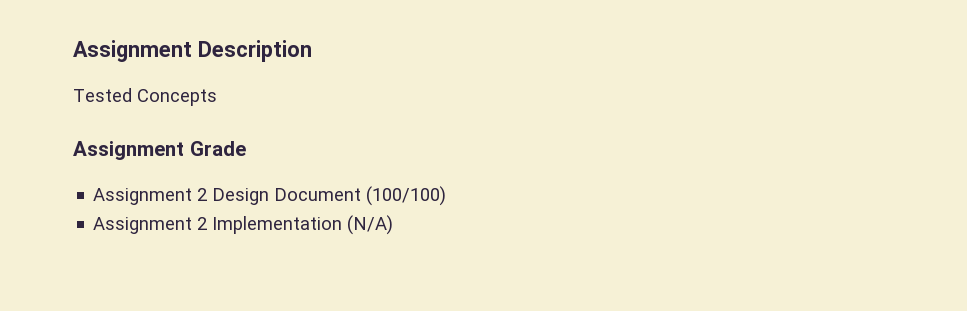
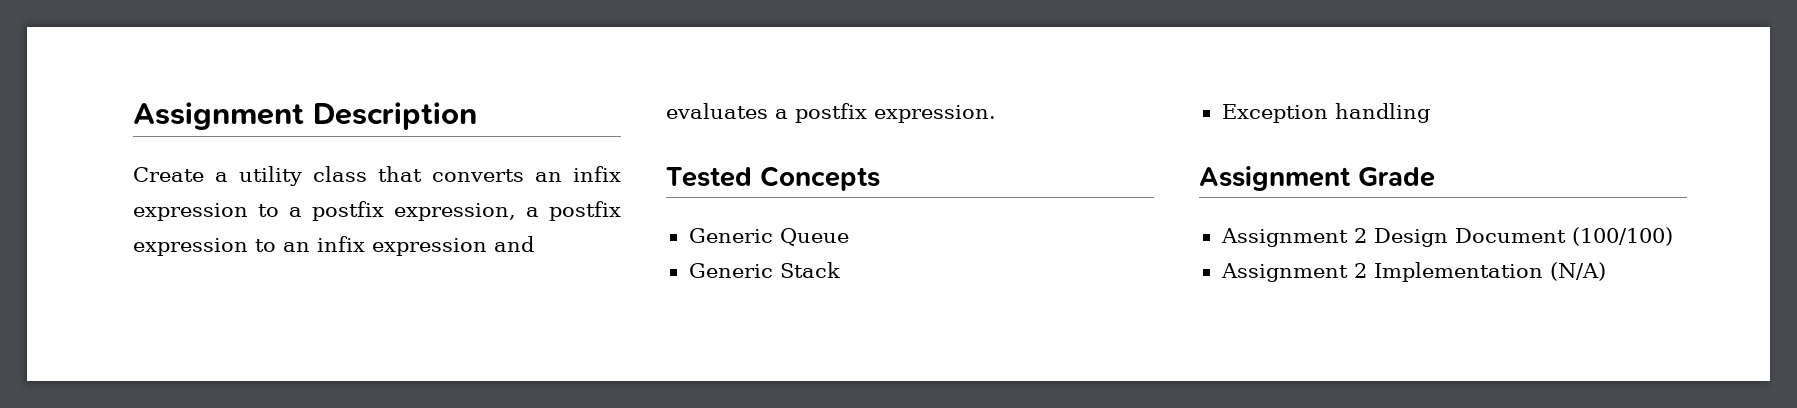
[73,88,217,106] Tested Concepts -> [133,166,621,186] [133,201,621,221] [133,236,534,256] [666,103,996,123] [666,166,880,191] [688,228,849,246] [688,262,840,278] [1221,103,1430,123] Create a utility class that converts an infix expression to a postfix expression, a postfix expression to an infix expression and evaluates a postfix expression. // Tested Concepts // Generic Queue // Generic Stack // Exception handling

